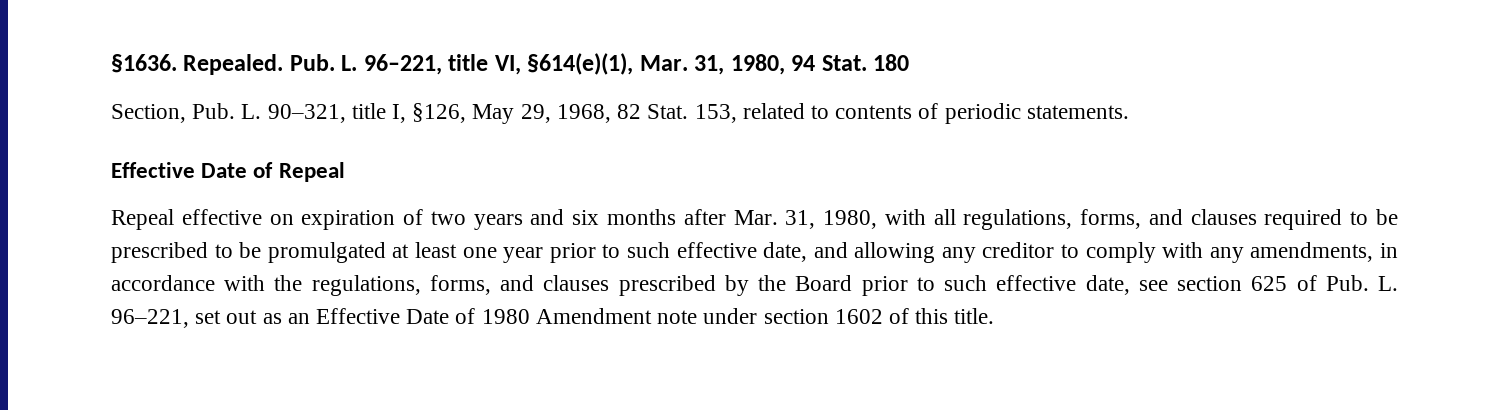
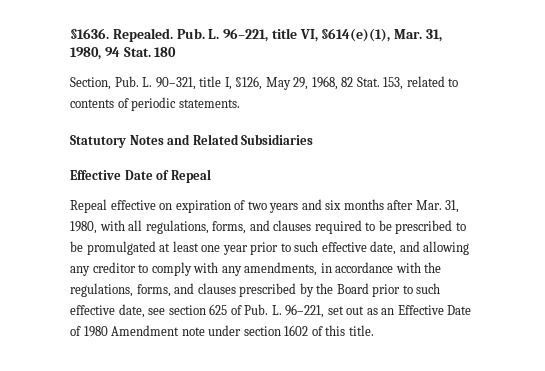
(1129, 112) none -> [70,134,314,148] // Statutory Notes and Related Subsidiaries

